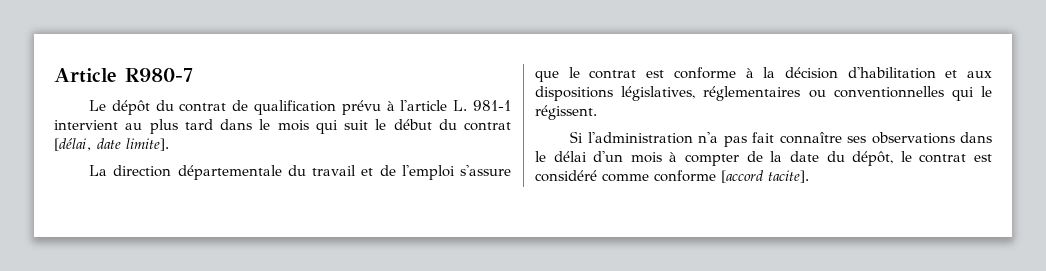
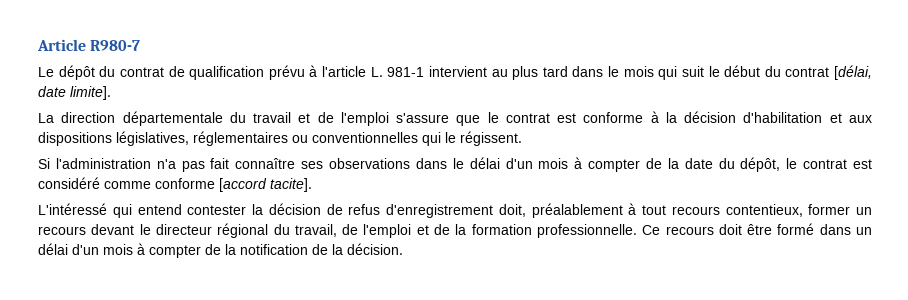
(809, 176) none -> [38,203,872,218] [38,223,872,238] [38,243,403,258] // L'intéressé qui entend contester la décision de refus d'enregistrement doit, préalablement à tout recours contentieux, former un recours devant le directeur régional du travail, de l'emploi et de la formation professionnelle. Ce recours doit être formé dans un délai d'un mois à compter de la notification de la décision.

